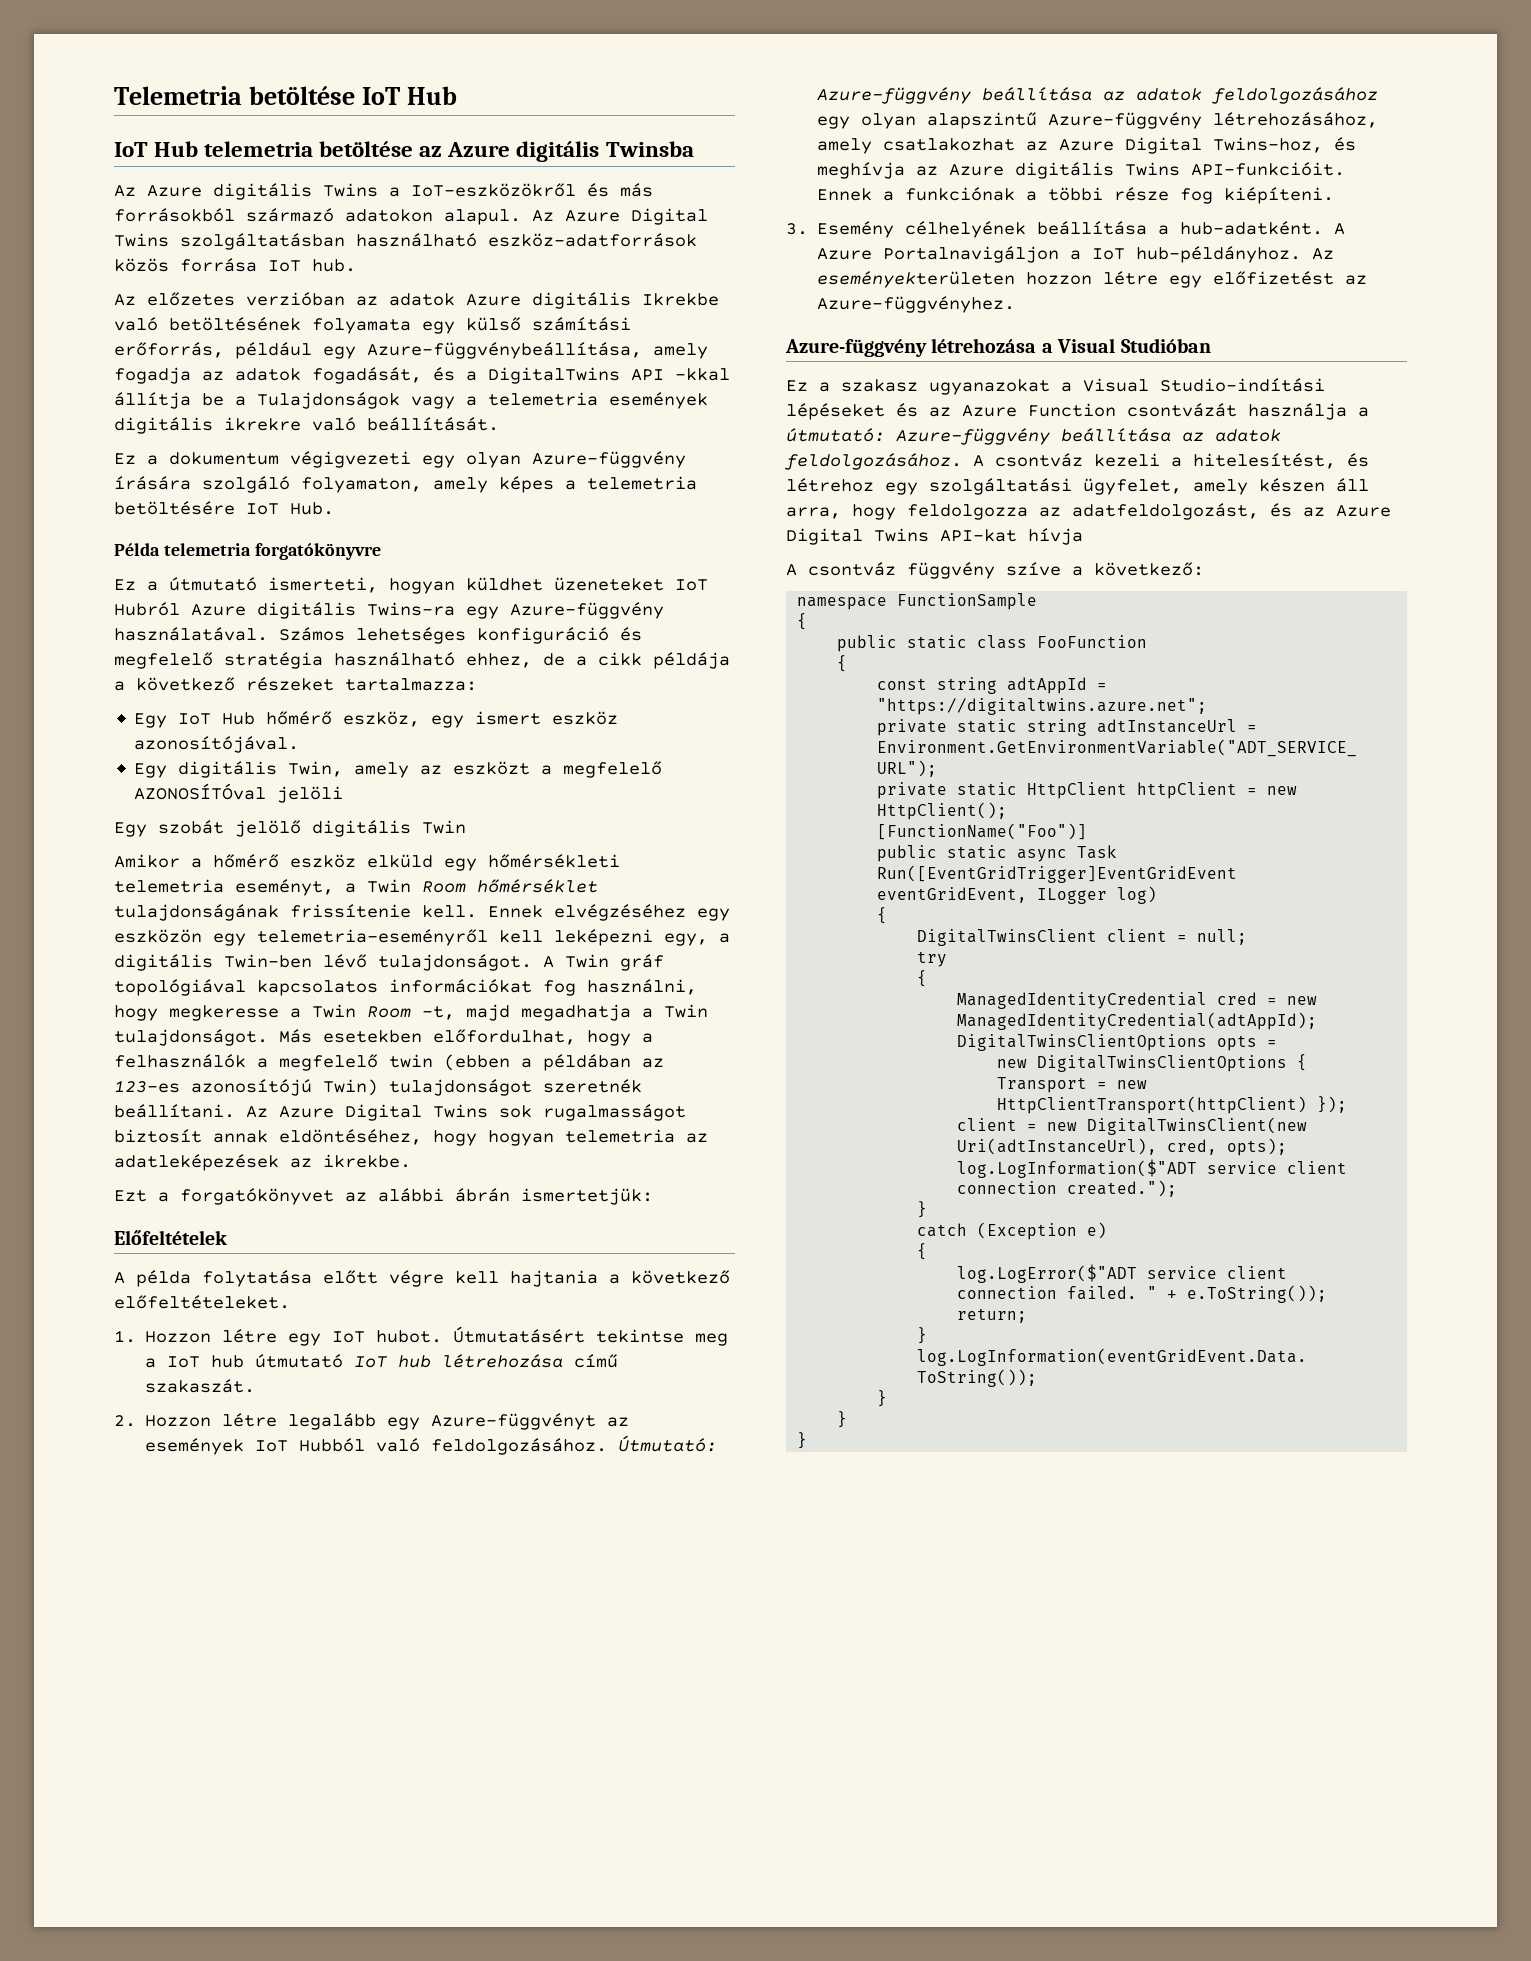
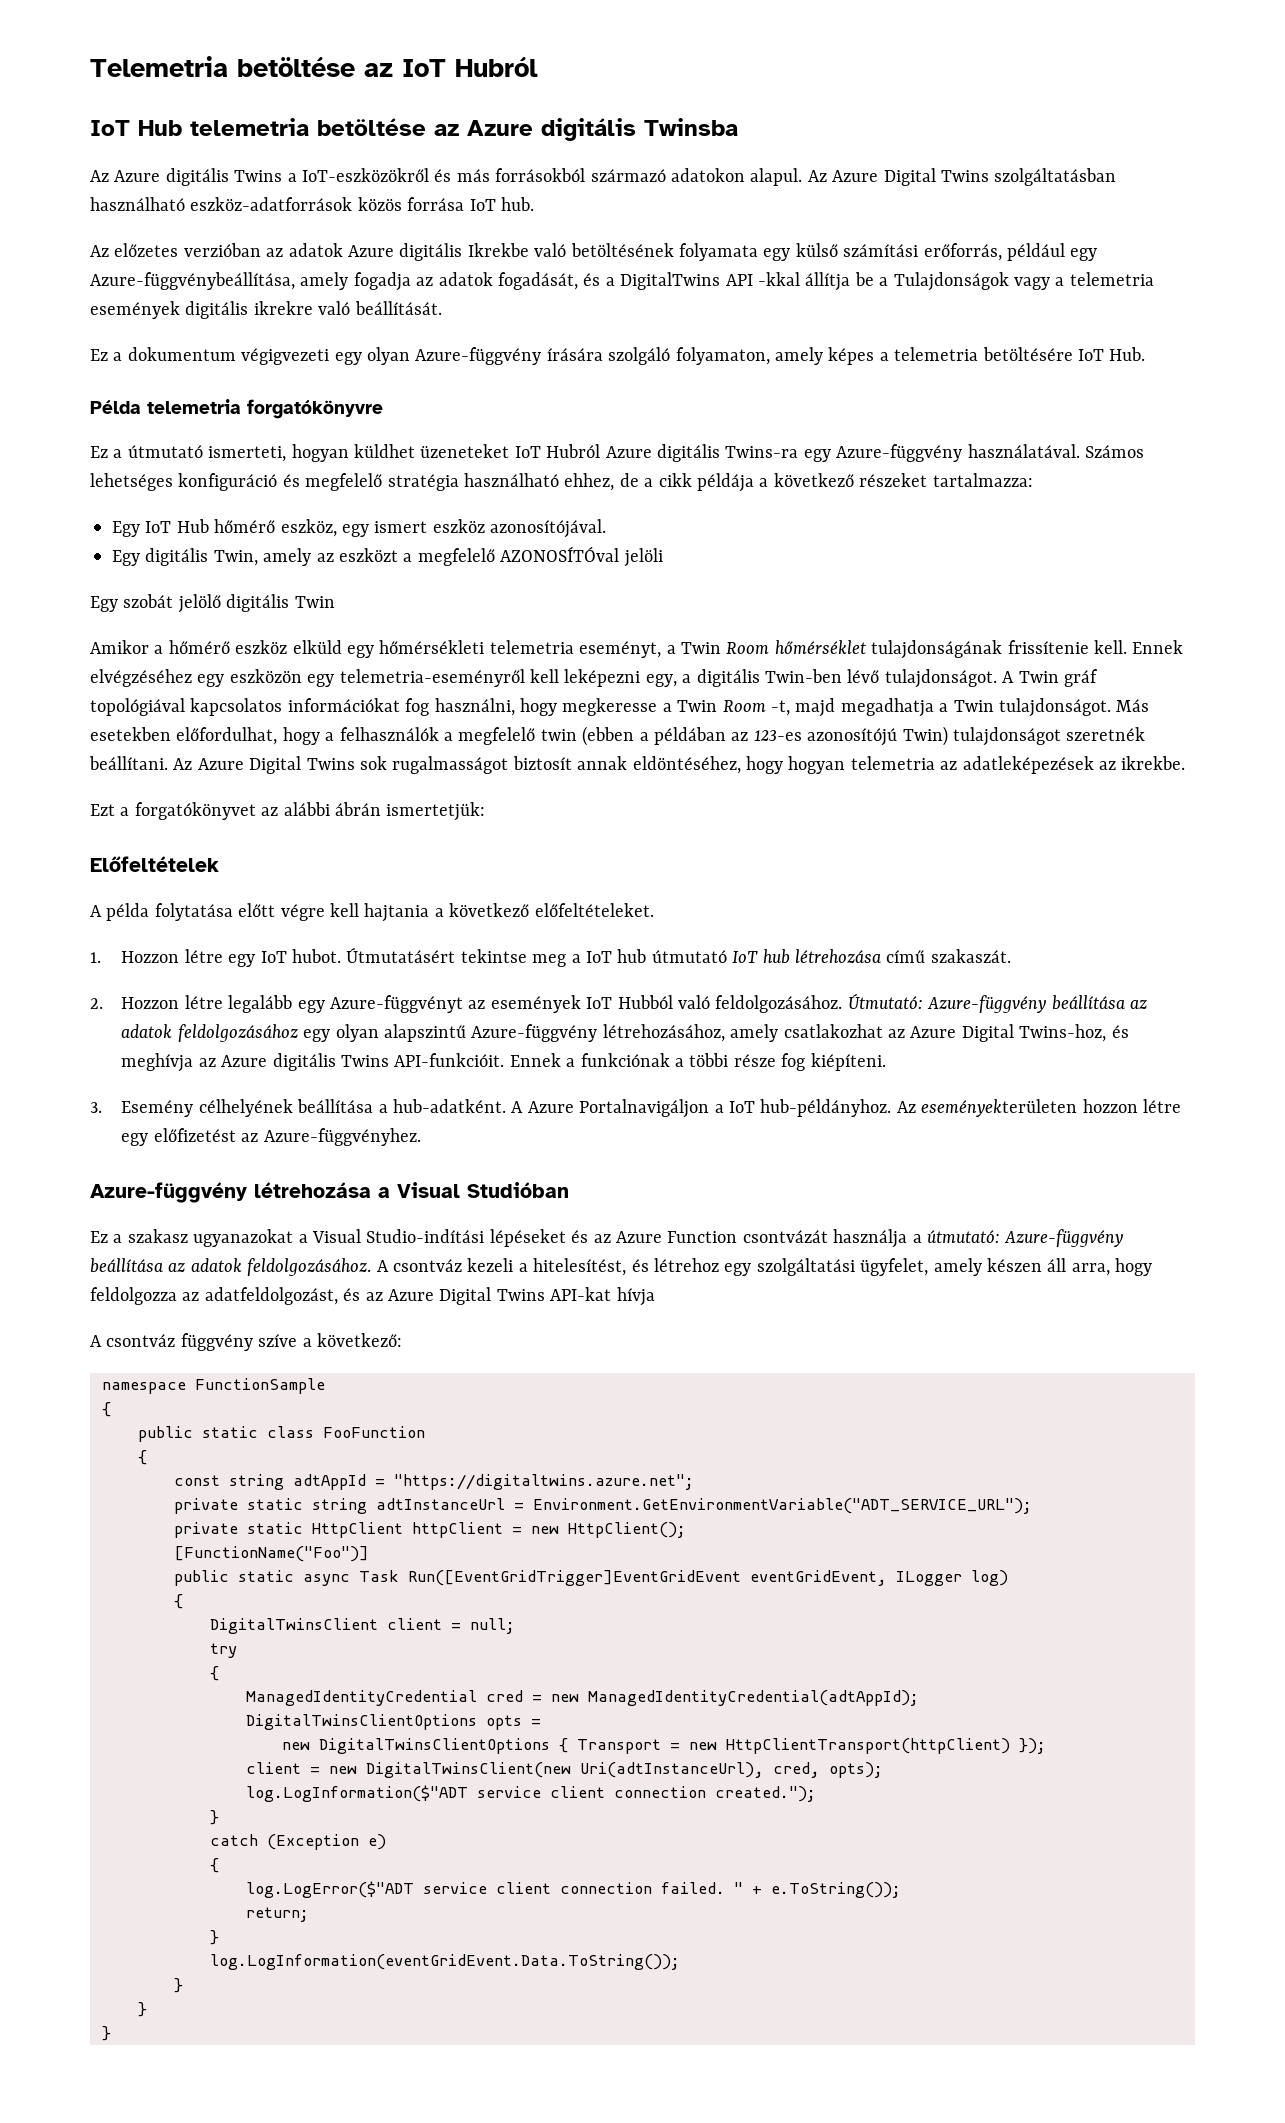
[361,86,457,105] IoT Hub -> [364,57,538,77] az IoT Hubról

